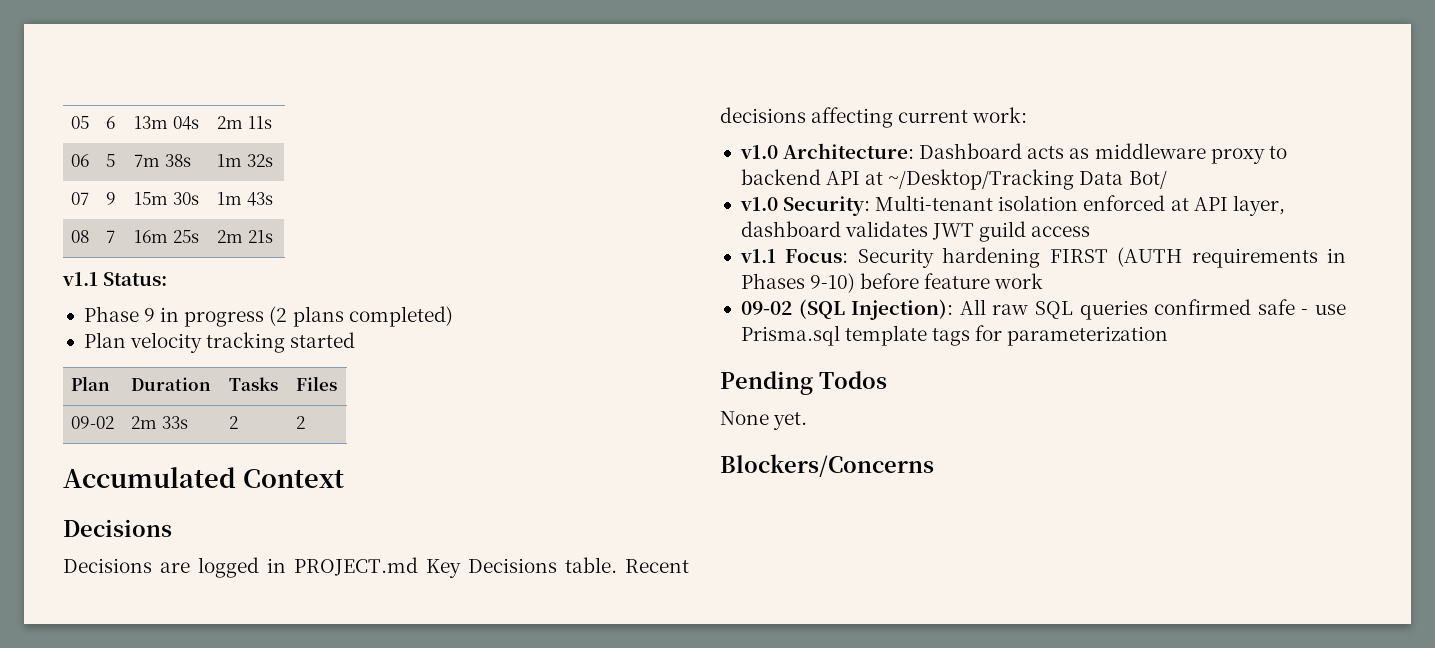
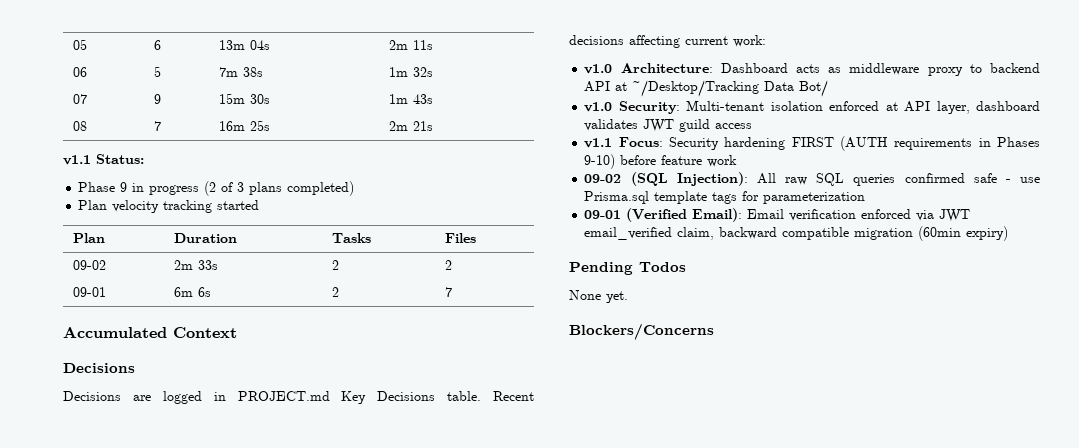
(288, 316) none -> [221,182,245,192] of 3
(306, 422) none -> [72,287,106,297] [173,287,211,297] [331,287,339,297] [444,287,452,297] // 09-01 | 6m 6s | 2 | 7
(1169, 336) none -> [584,208,971,222] [584,226,1009,241] // 09-01 (Verified Email): Email verification enforced via JWT email_verified claim, backward compatible migration (60min expiry)

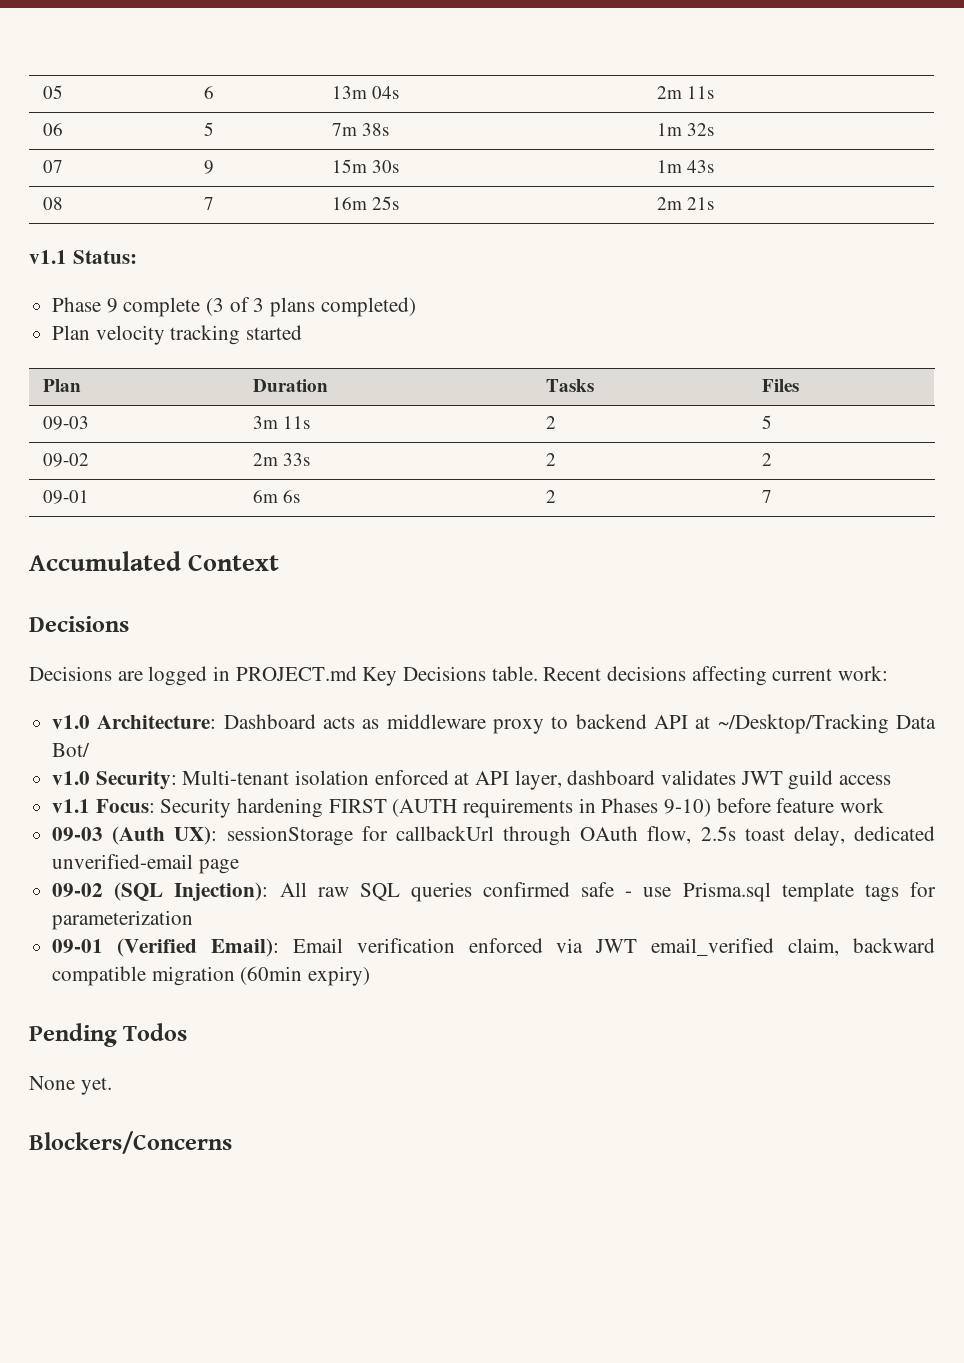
[132,181,217,196] in progress (2 -> [123,297,225,317] complete (3
(476, 238) none -> [42,416,89,430] [252,416,310,429] [545,416,556,429] [761,415,772,429] // 09-03 | 3m 11s | 2 | 5
(738, 161) none -> [52,826,935,846] [52,854,239,874] // 09-03 (Auth UX): sessionStorage for callbackUrl through OAuth flow, 2.5s toast delay, dedicated unverified-email page

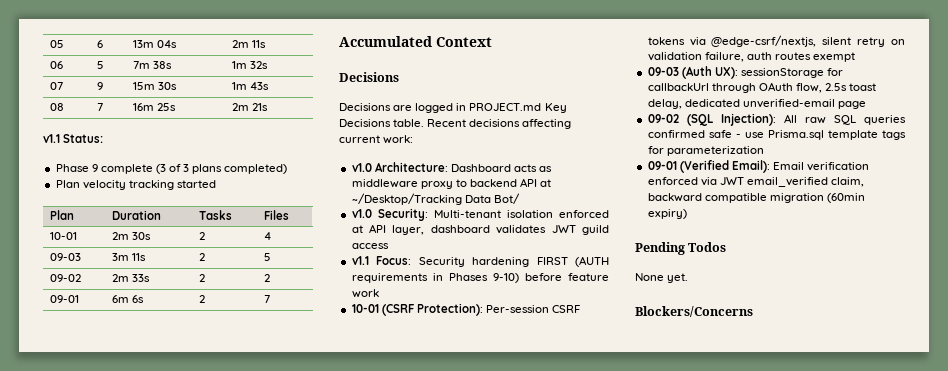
(799, 385) none -> [49,232,77,240] [111,232,151,240] [198,232,205,240] [263,232,271,240] // 10-01 | 2m 30s | 2 | 4
(885, 805) none -> [351,303,581,316] [647,35,905,47] [647,52,856,62] // 10-01 (CSRF Protection): Per-session CSRF tokens via @edge-csrf/nextjs, silent retry on validation failure, auth routes exempt

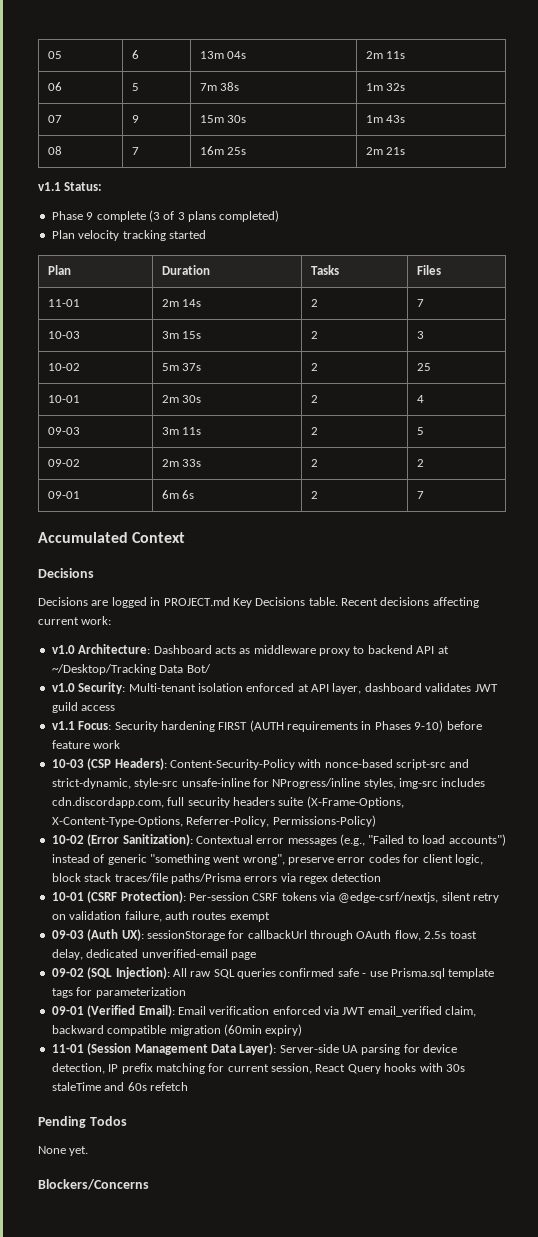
(289, 215) none -> [47,299,80,307] [161,299,202,307] [310,299,318,307] [416,299,424,307] [47,331,80,339] [161,331,202,339] [310,331,318,339] [416,331,424,339] [47,363,80,371] [161,363,202,371] [310,363,318,371] [416,363,431,371] // 11-01 | 2m 14s | 2 | 7 // 10-03 | 3m 15s | 2 | 3 // 10-02 | 5m 37s | 2 | 25
(379, 293) none -> [51,758,470,770] [51,778,486,789] [51,796,404,808] [51,815,376,827] [51,834,506,846] [51,854,483,865] [51,873,382,884] // 10-03 (CSP Headers): Content-Security-Policy with nonce-based script-src and strict-dynamic, style-src unsafe-inline for NProgress/inline styles, img-src includes cdn.discordapp.com, full security headers suite (X-Frame-Options, X-Content-Type-Options, Referrer-Policy, Permissions-Policy) // 10-02 (Error Sanitization): Contextual error messages (e.g., "Failed to load accounts") instead of generic "something went wrong", preserve error codes for client logic, block stack traces/file paths/Prisma errors via regex detection
(687, 214) none -> [51,1043,458,1055] [51,1063,465,1074] [51,1082,188,1091] // 11-01 (Session Management Data Layer): Server-side UA parsing for device detection, IP prefix matching for current session, React Query hooks with 30s staleTime and 60s refetch

